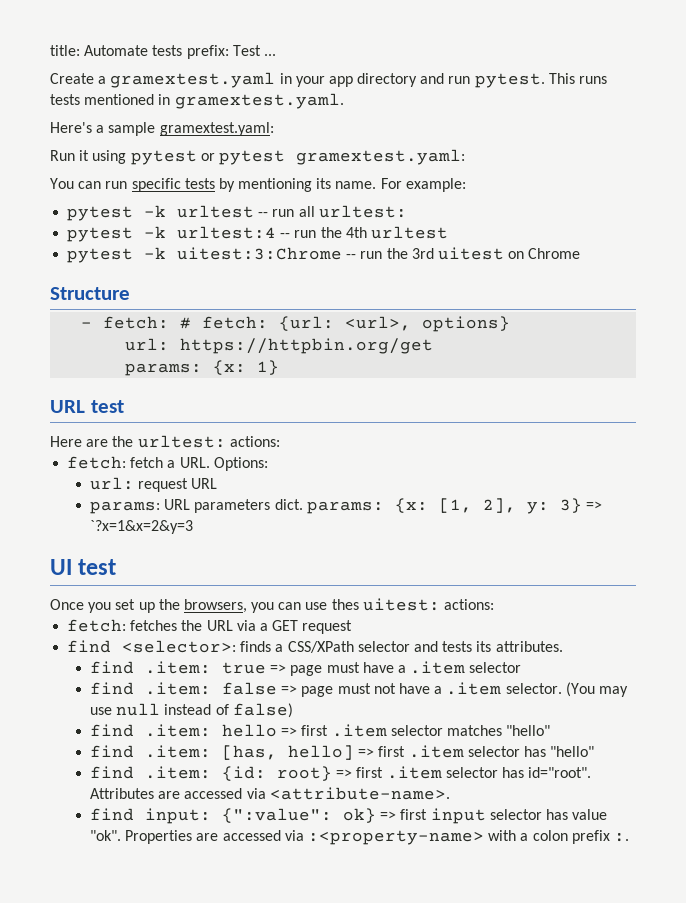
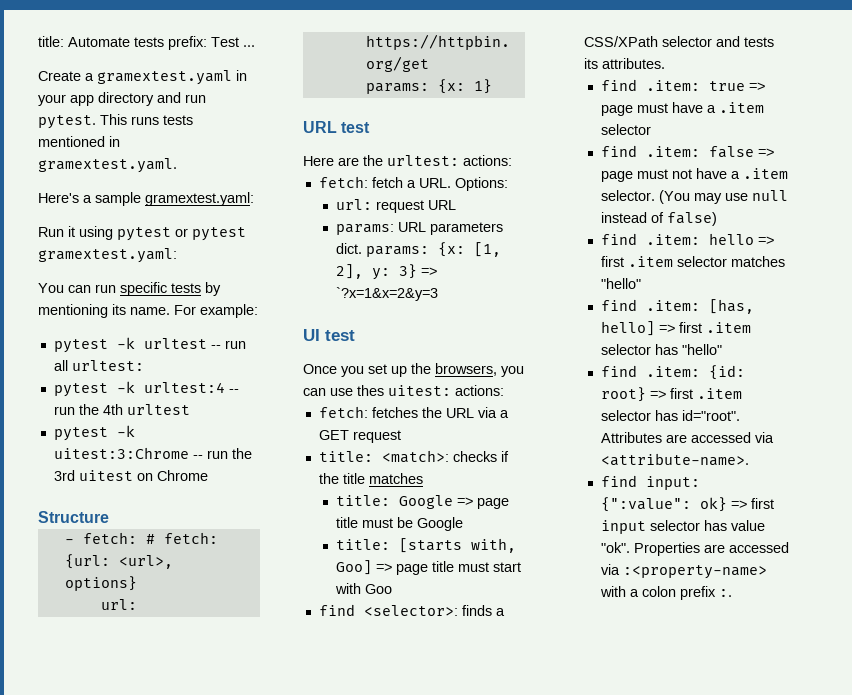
(353, 627) none -> [318,450,509,463] [318,473,423,484] [336,495,510,509] [336,517,464,531] [336,538,517,553] [336,560,522,575] [335,583,393,594] // title: <match>: checks if the title matches // title: Google => page title must be Google // title: [starts with, Goo] => page title must start with Goo

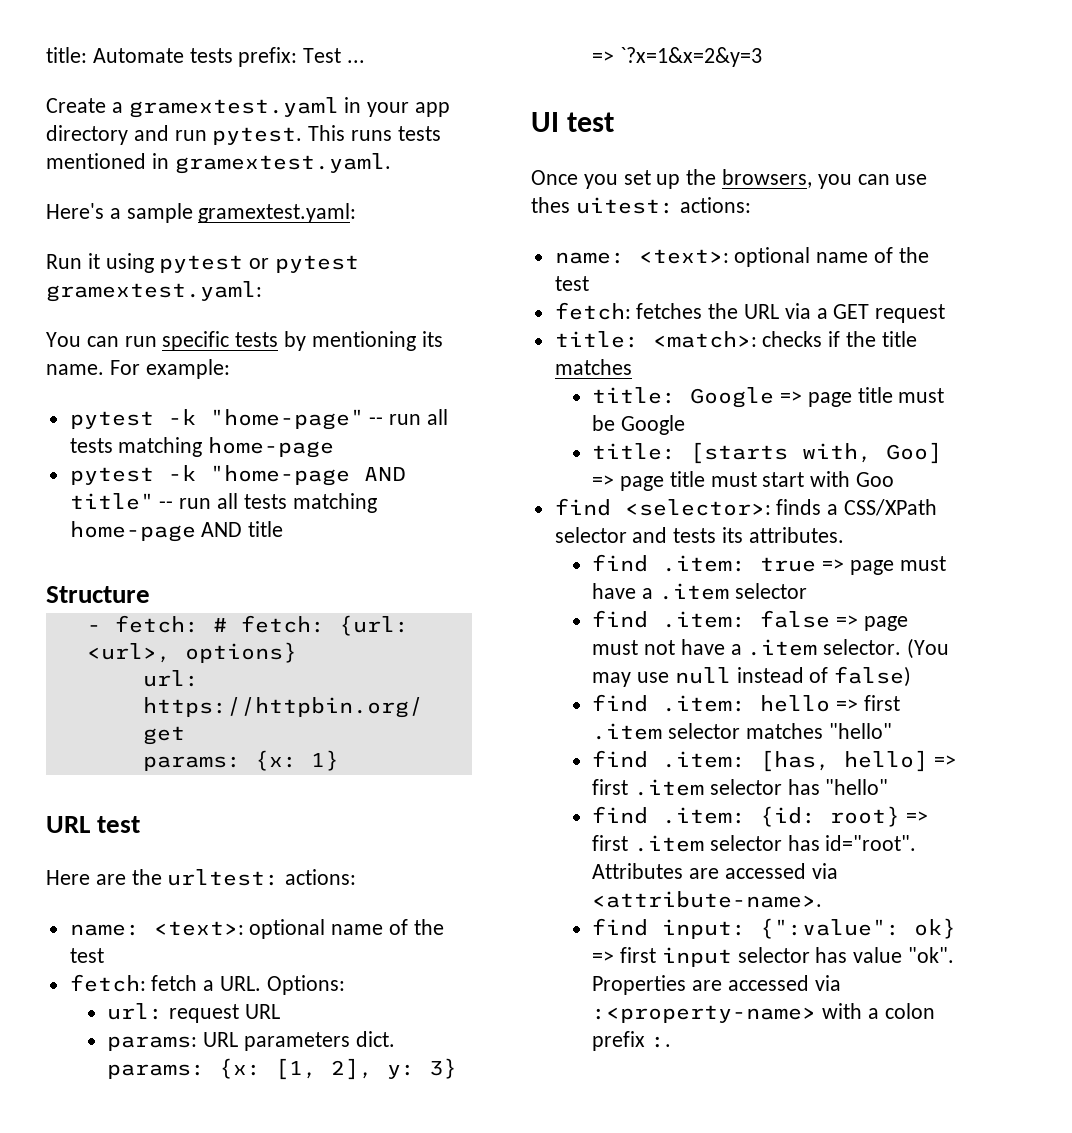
[143,338,246,349] [53,360,144,371] [53,381,239,397] [53,404,190,415] [53,425,135,441] [53,447,252,459] [53,470,208,481] urltest -- run all urltest: // pytest -k urltest:4 -- run the 4th urltest // pytest -k uitest:3:Chrome -- run the 3rd uitest on Chrome -> [209,409,449,430] [69,437,335,458] [69,465,406,486] [69,493,377,513] [69,521,284,542] "home-page" -- run all tests matching home-page // pytest -k "home-page AND title" -- run all tests matching home-page AND title
(512, 160) none -> [69,919,444,939] [69,948,104,963] // name: <text>: optional name of the test
(504, 390) none -> [554,247,929,267] [554,276,589,291] // name: <text>: optional name of the test

